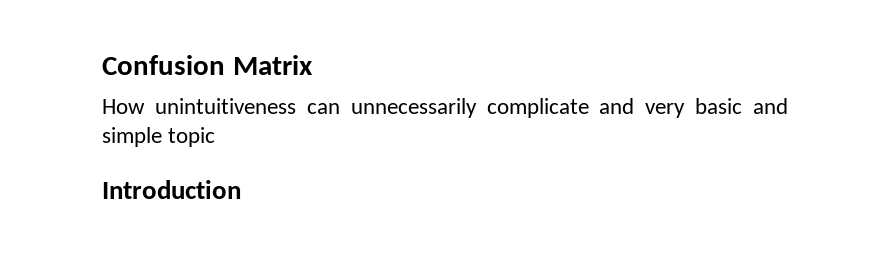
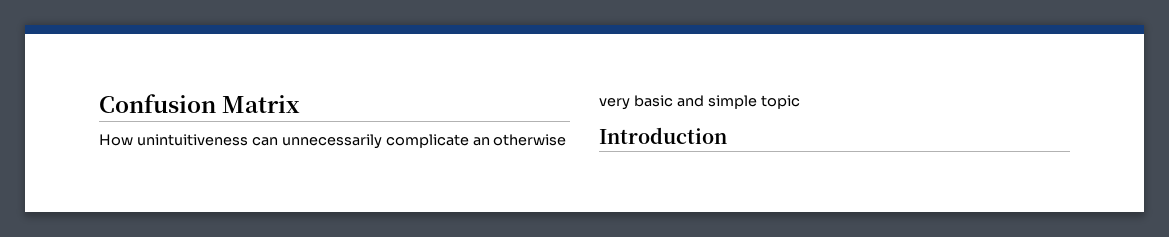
[599,98,635,114] and -> [472,134,567,146] an otherwise

